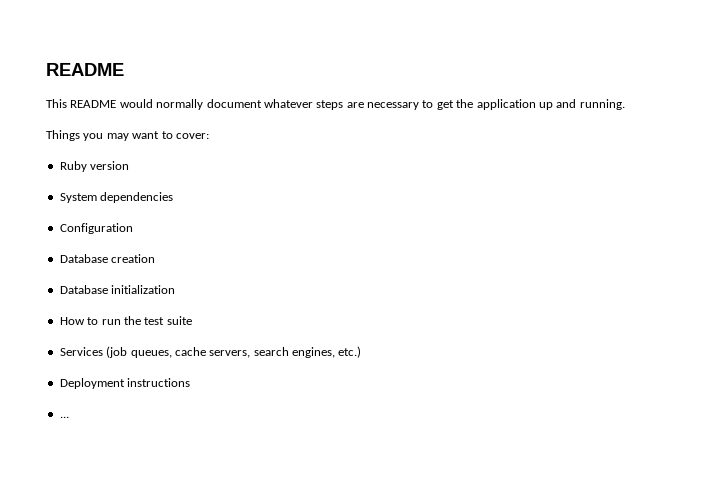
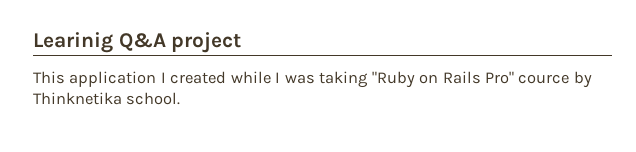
[46,63,124,76] [46,99,625,110] [46,130,209,141] [59,161,130,172] [59,192,174,203] [59,223,133,234] [59,254,156,263] [59,285,176,294] [59,316,192,325] [59,346,362,358] [59,378,191,389] [59,416,69,418] README // This README would normally document whatever steps are necessary to get the application up and running. // Things you may want to cover: // Ruby version // System dependencies // Configuration // Database creation // Database initialization // How to run the test suite // Services (job queues, cache servers, search engines, etc.) // Deployment instructions // ... -> [33,32,242,53] [33,71,592,88] [33,92,181,105] Learinig Q&A project // This application I created while I was taking "Ruby on Rails Pro" cource by Thinknetika school.

